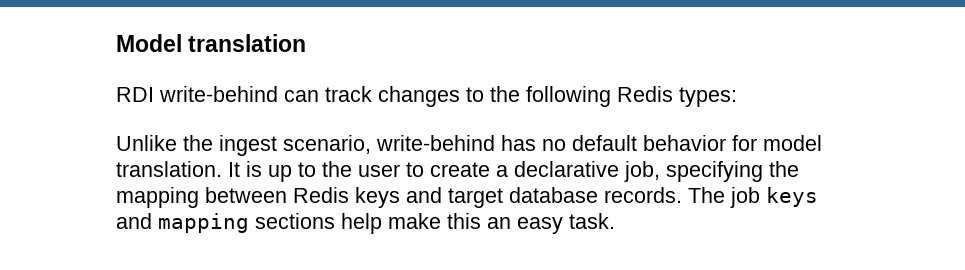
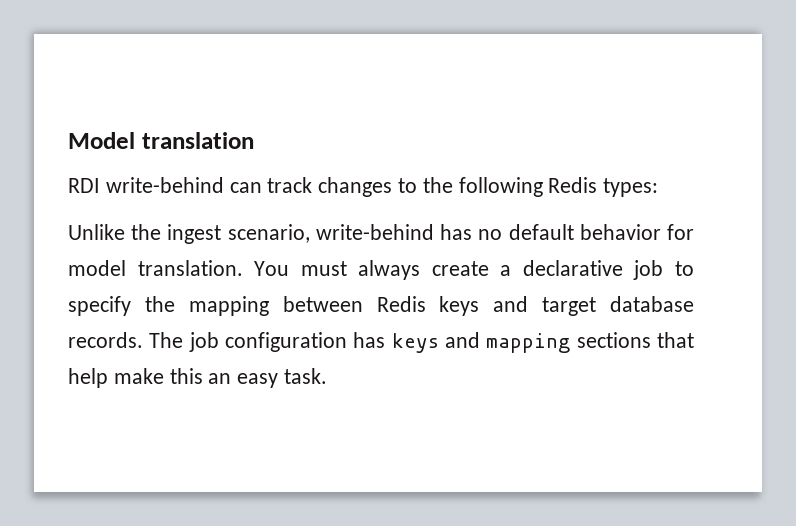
[228,161,763,182] It is up to the user to create a declarative job, specifying -> [254,260,694,280] [68,296,131,316] You must always create a declarative job to specify
(760, 197) none -> [225,332,386,352] configuration has
(335, 221) none -> [656,332,694,348] that

